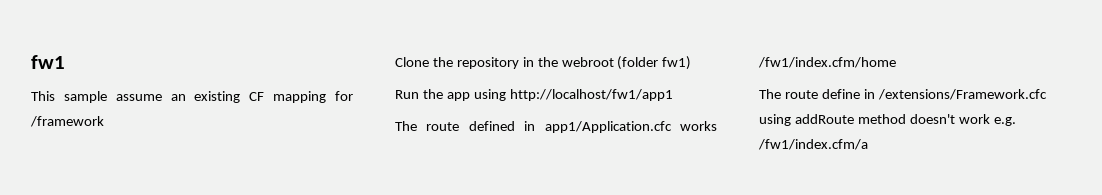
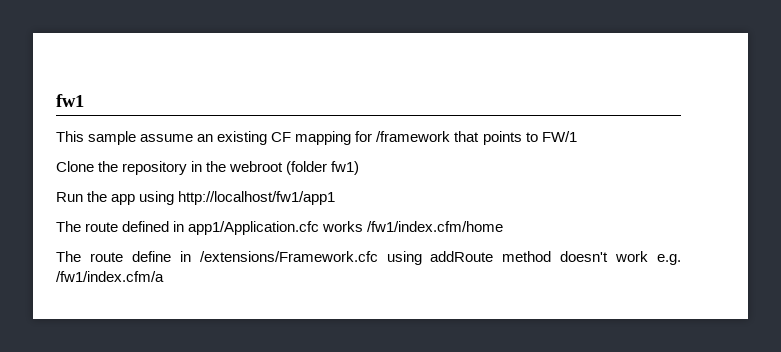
(104, 121) none -> [454,131,577,145] that points to FW/1

